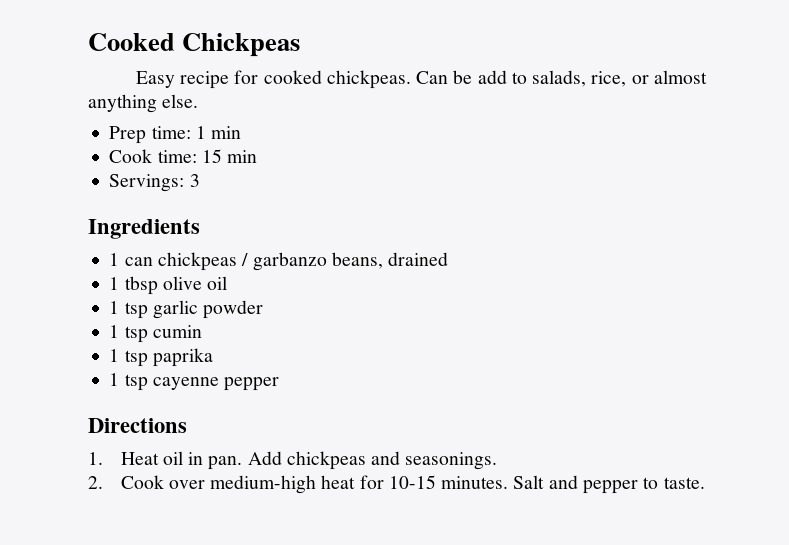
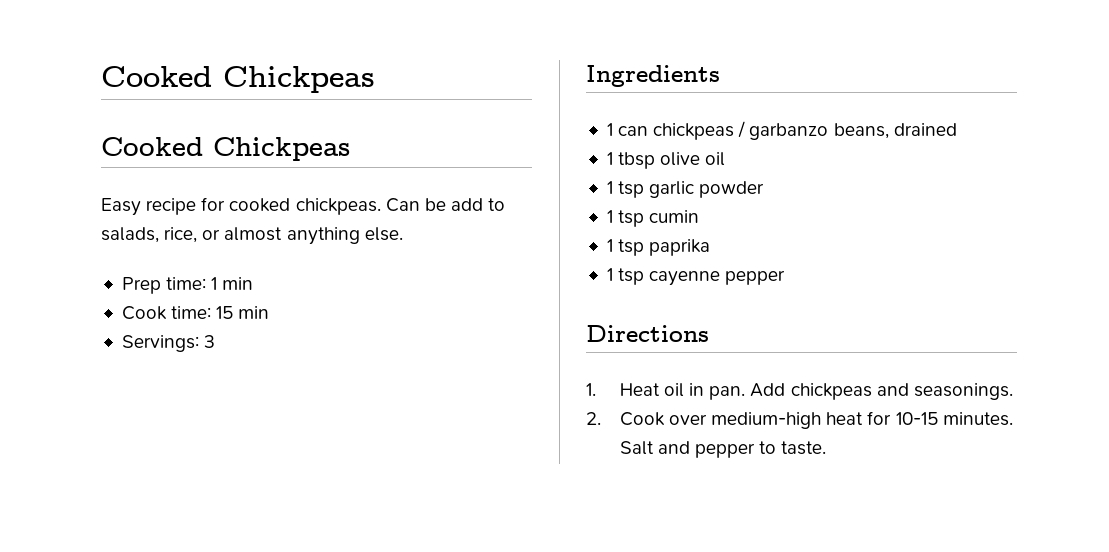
[88,33,301,57] Cooked Chickpeas -> [101,66,375,93] [101,137,350,161] Cooked Chickpeas // Cooked Chickpeas

